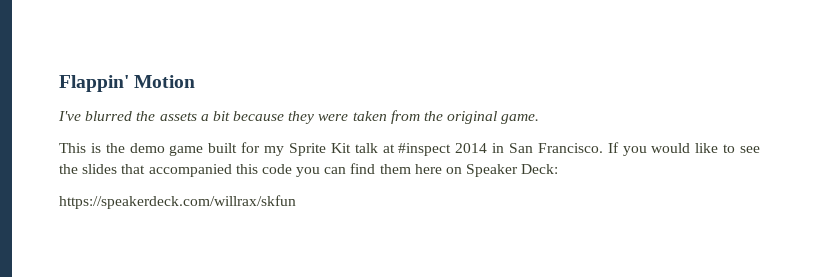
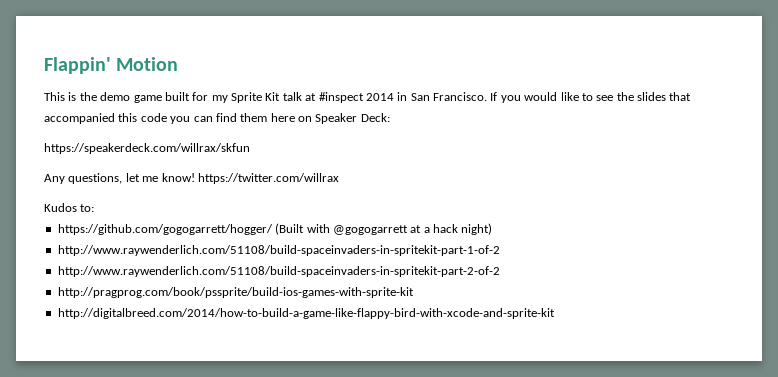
[58,110,540,124] // I've blurred the assets a bit because they were taken from the original game. -> (179, 64) none
(296, 202) none -> [44,173,339,184] [44,203,95,212] [57,223,493,235] [57,245,500,256] [57,266,500,277] [57,287,414,298] [57,308,555,319] // Any questions, let me know! https://twitter.com/willrax // Kudos to: // https://github.com/gogogarrett/hogger/ (Built with @gogogarrett at a hack night) // http://www.raywenderlich.com/51108/build-spaceinvaders-in-spritekit-part-1-of-2 // http://www.raywenderlich.com/51108/build-spaceinvaders-in-spritekit-part-2-of-2 // http://pragprog.com/book/pssprite/build-ios-games-with-sprite-kit // http://digitalbreed.com/2014/how-to-build-a-game-like-flappy-bird-with-xcode-and-sprite-kit

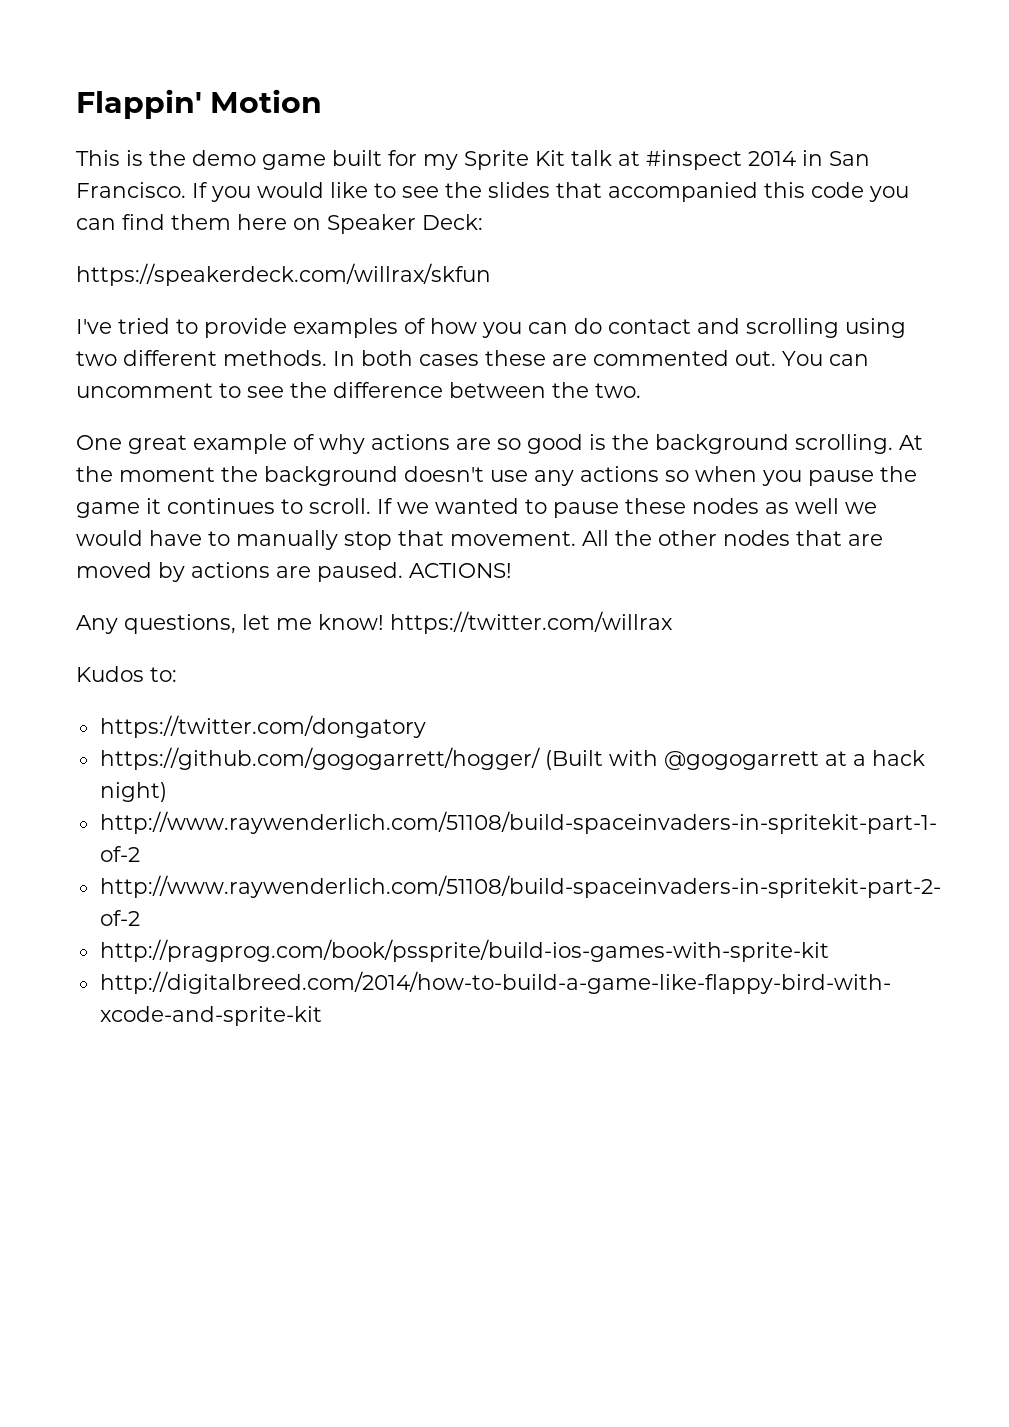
(250, 148) none -> [76,318,906,338] [76,350,869,366] [76,382,641,398] [76,434,923,454] [76,466,917,486] [76,498,877,518] [76,530,883,550] [76,562,512,582] // I've tried to provide examples of how you can do contact and scrolling using two different methods. In both cases these are commented out. You can uncomment to see the difference between the two. // One great example of why actions are so good is the background scrolling. At the moment the background doesn't use any actions so when you pause the game it continues to scroll. If we wanted to pause these nodes as well we would have to manually stop that movement. All the other nodes that are moved by actions are paused. ACTIONS!
(95, 208) none -> [99,715,426,738] // https://twitter.com/dongatory

